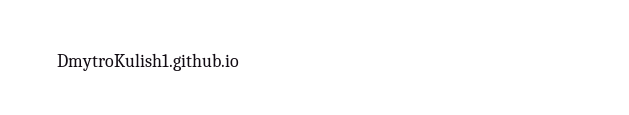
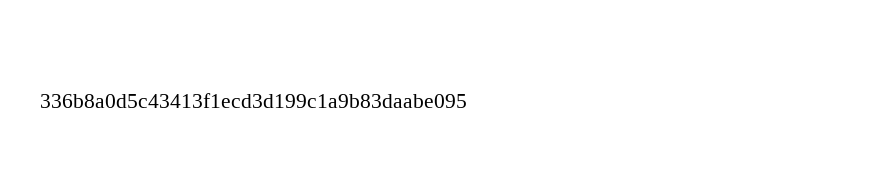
[57,53,239,71] DmytroKulish1.github.io -> [40,93,467,108] 336b8a0d5c43413f1ecd3d199c1a9b83daabe095

